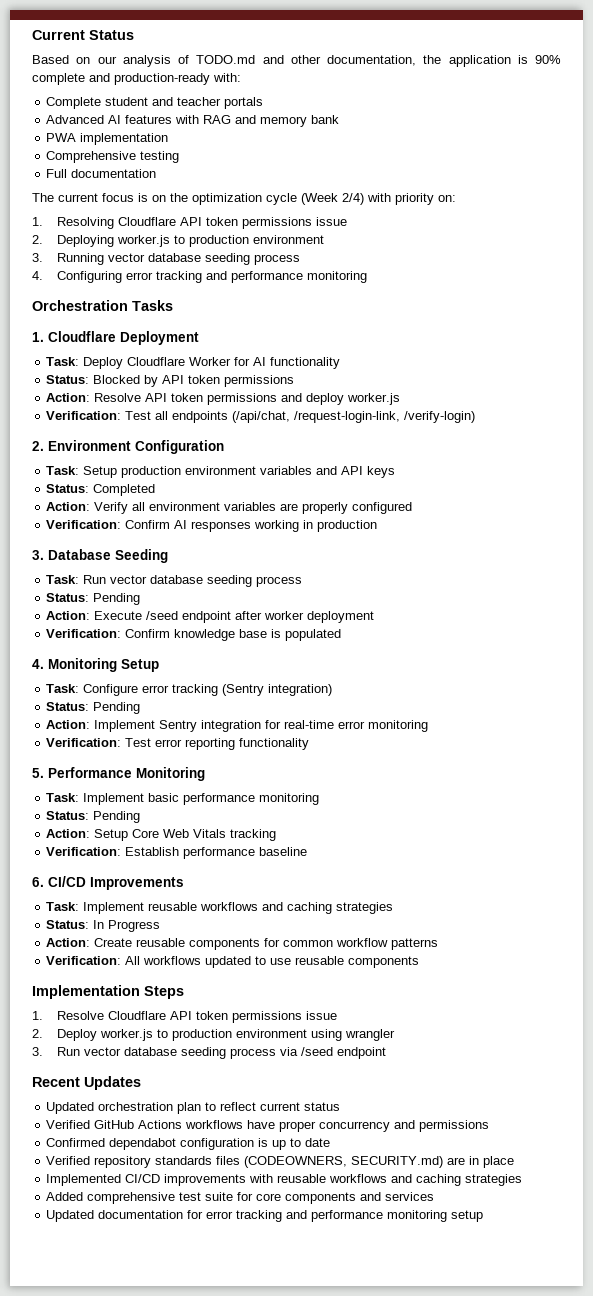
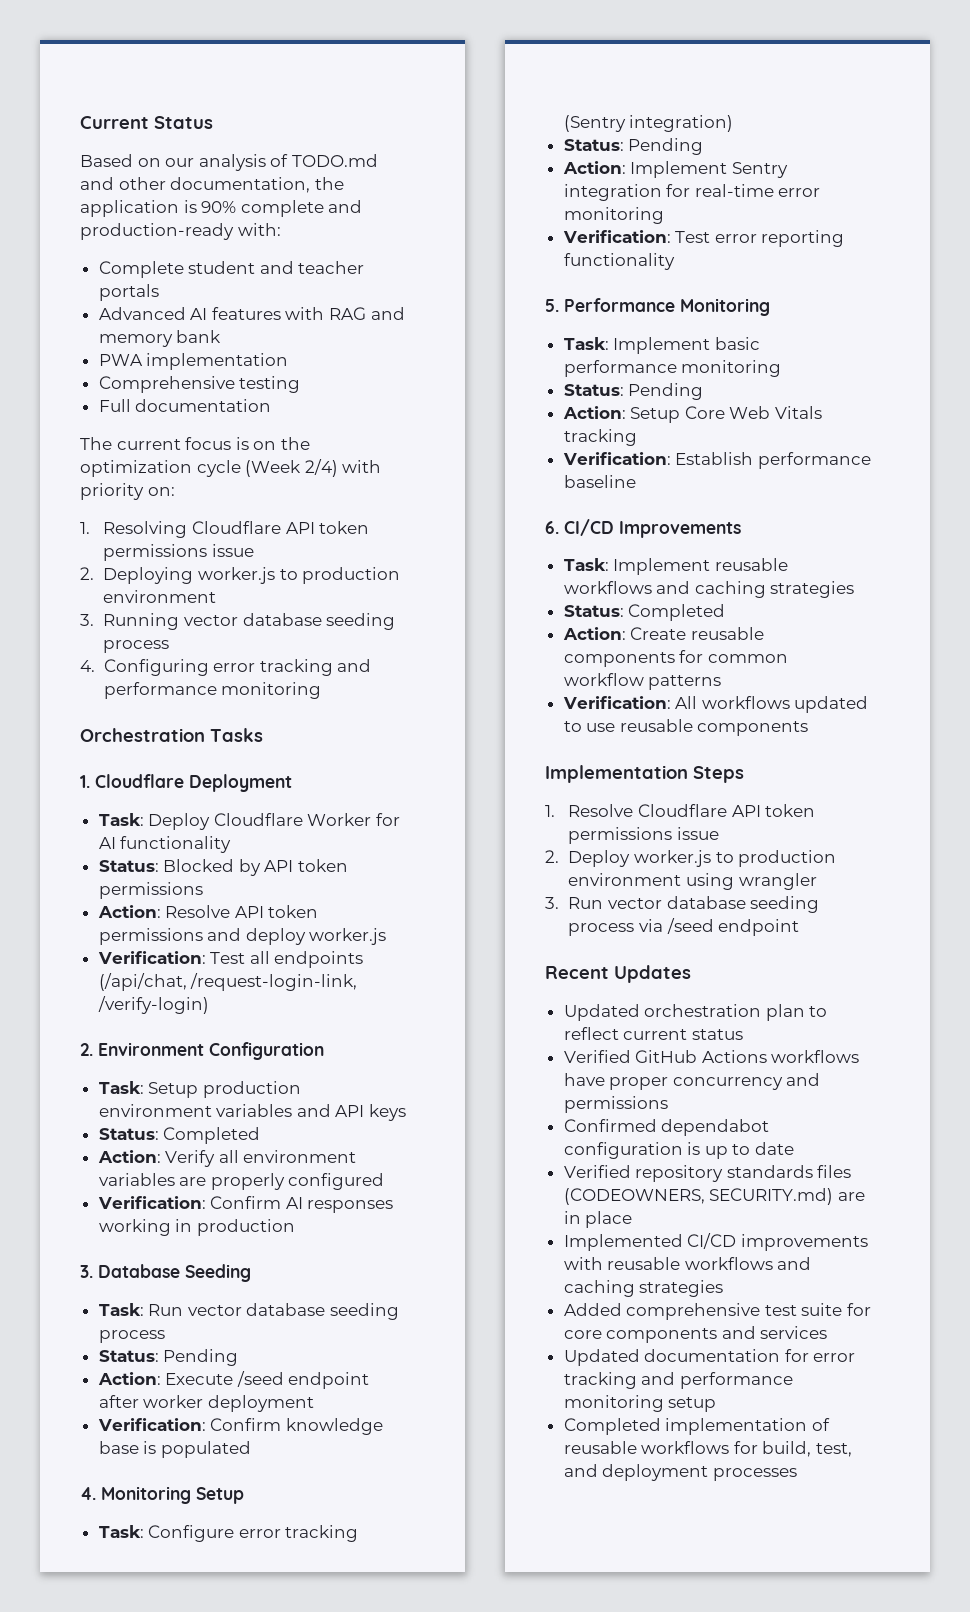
[93,920,161,932] In Progress -> [628,604,726,621] Completed
(484, 1216) none -> [563,1418,830,1435] [563,1441,853,1457] [563,1464,797,1481] // Completed implementation of reusable workflows for build, test, and deployment processes

